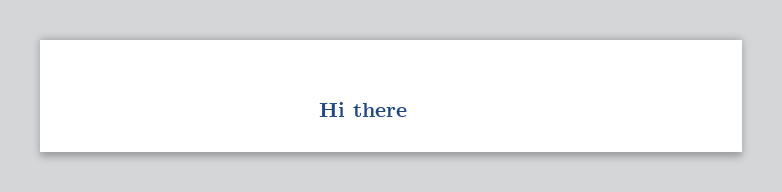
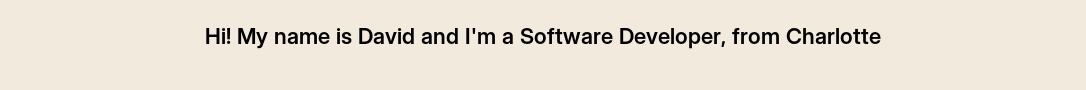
[319,102,407,117] Hi there -> [205,28,881,49] Hi! My name is David and I'm a Software Developer, from Charlotte

